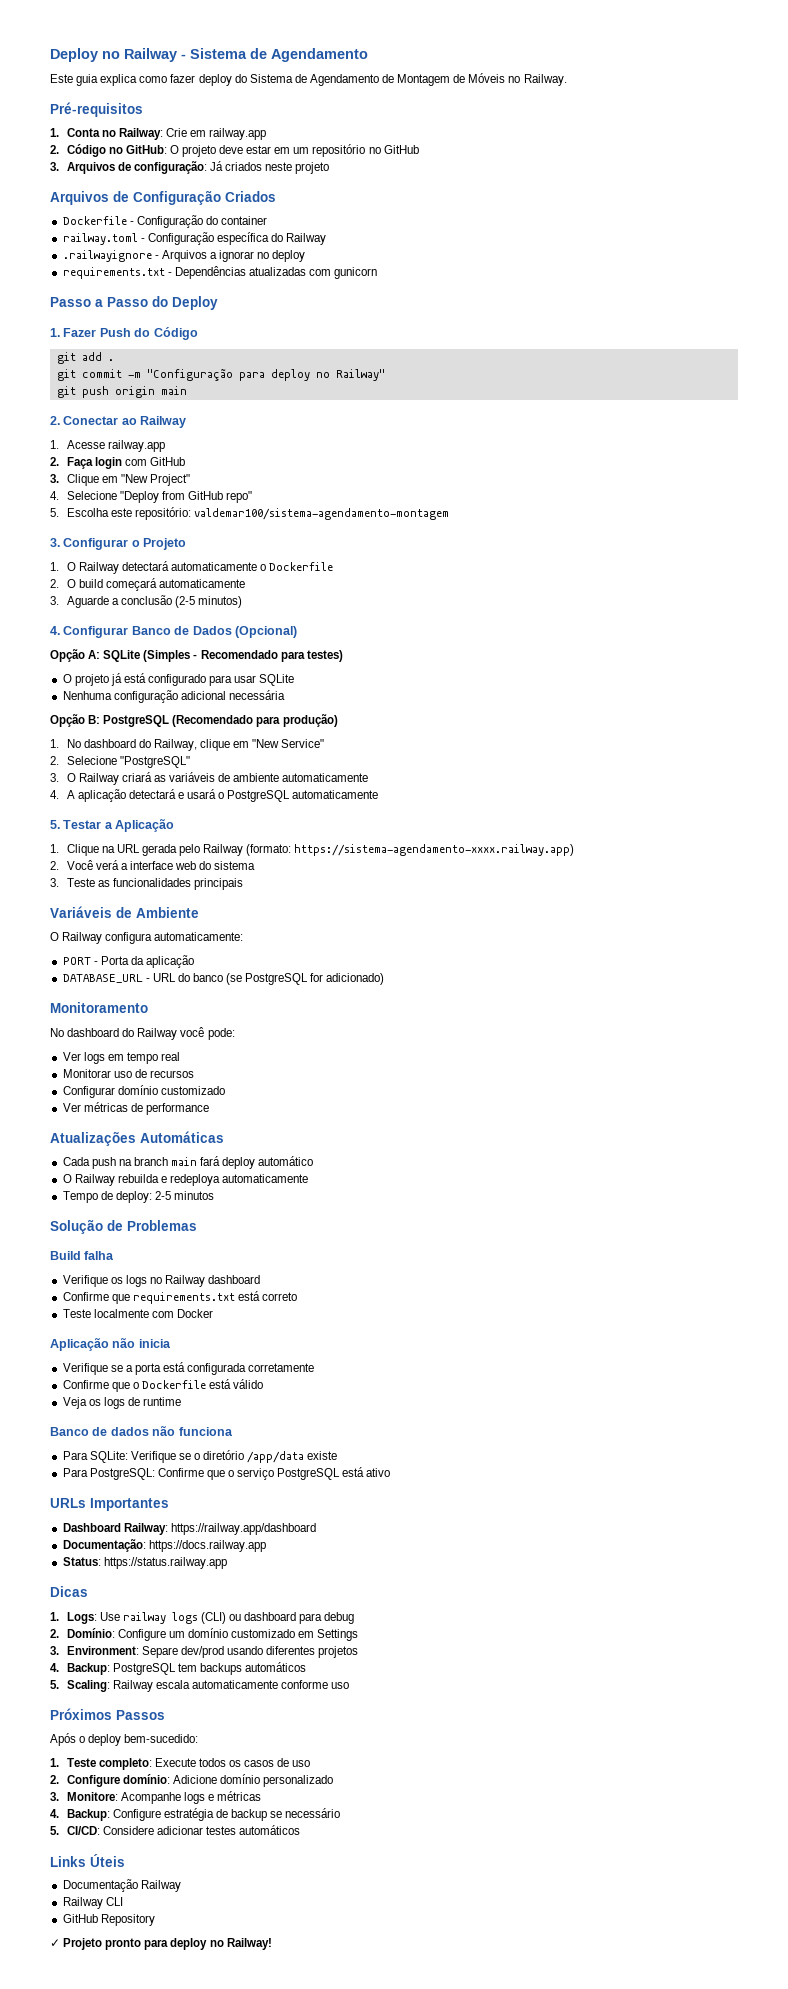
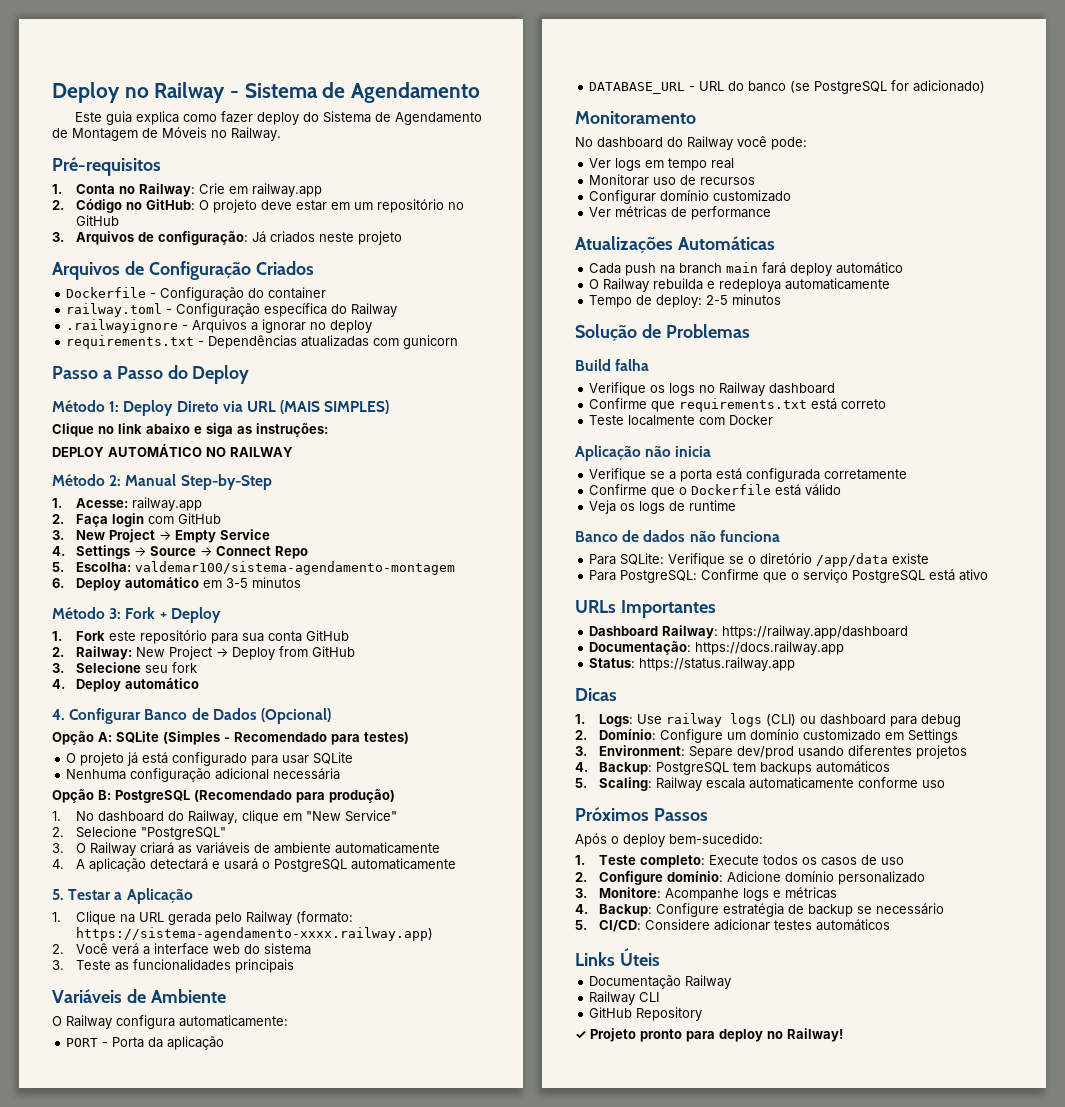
[50,327,198,340] [56,352,114,364] [56,369,385,381] [56,386,187,398] [50,416,187,428] [50,440,105,449] 1. Fazer Push do Código // git add . // git commit -m "Configuração para deploy no Railway" // git push origin main // 2. Conectar ao Railway // 1. Acesse -> [52,400,390,416] [52,423,328,437] [52,444,293,457] [52,474,272,490] [52,498,129,508] Método 1: Deploy Direto via URL (MAIS SIMPLES) // Clique no link abaixo e siga as instruções: // DEPLOY AUTOMÁTICO NO RAILWAY // Método 2: Manual Step-by-Step // 1. Acesse:
[66,474,190,486] [50,491,252,503] [50,507,449,520] [50,538,187,550] [50,561,334,574] [50,578,245,591] [50,595,242,608] Clique em "New Project" // 4. Selecione "Deploy from GitHub repo" // 5. Escolha este repositório: valdemar100/sistema-agendamento-montagem // 3. Configurar o Projeto // 1. O Railway detectará automaticamente o Dockerfile // 2. O build começará automaticamente // 3. Aguarde a conclusão (2-5 minutos) -> [76,529,271,543] [52,545,309,559] [52,561,456,575] [52,577,302,591] [52,607,221,623] [52,630,350,644] [52,646,356,660] [52,662,198,673] [52,678,200,692] New Project → Empty Service // 4. Settings → Source → Connect Repo // 5. Escolha: valdemar100/sistema-agendamento-montagem // 6. Deploy automático em 3-5 minutos // Método 3: Fork + Deploy // 1. Fork este repositório para sua conta GitHub // 2. Railway: New Project → Deploy from GitHub // 3. Selecione seu fork // 4. Deploy automático

